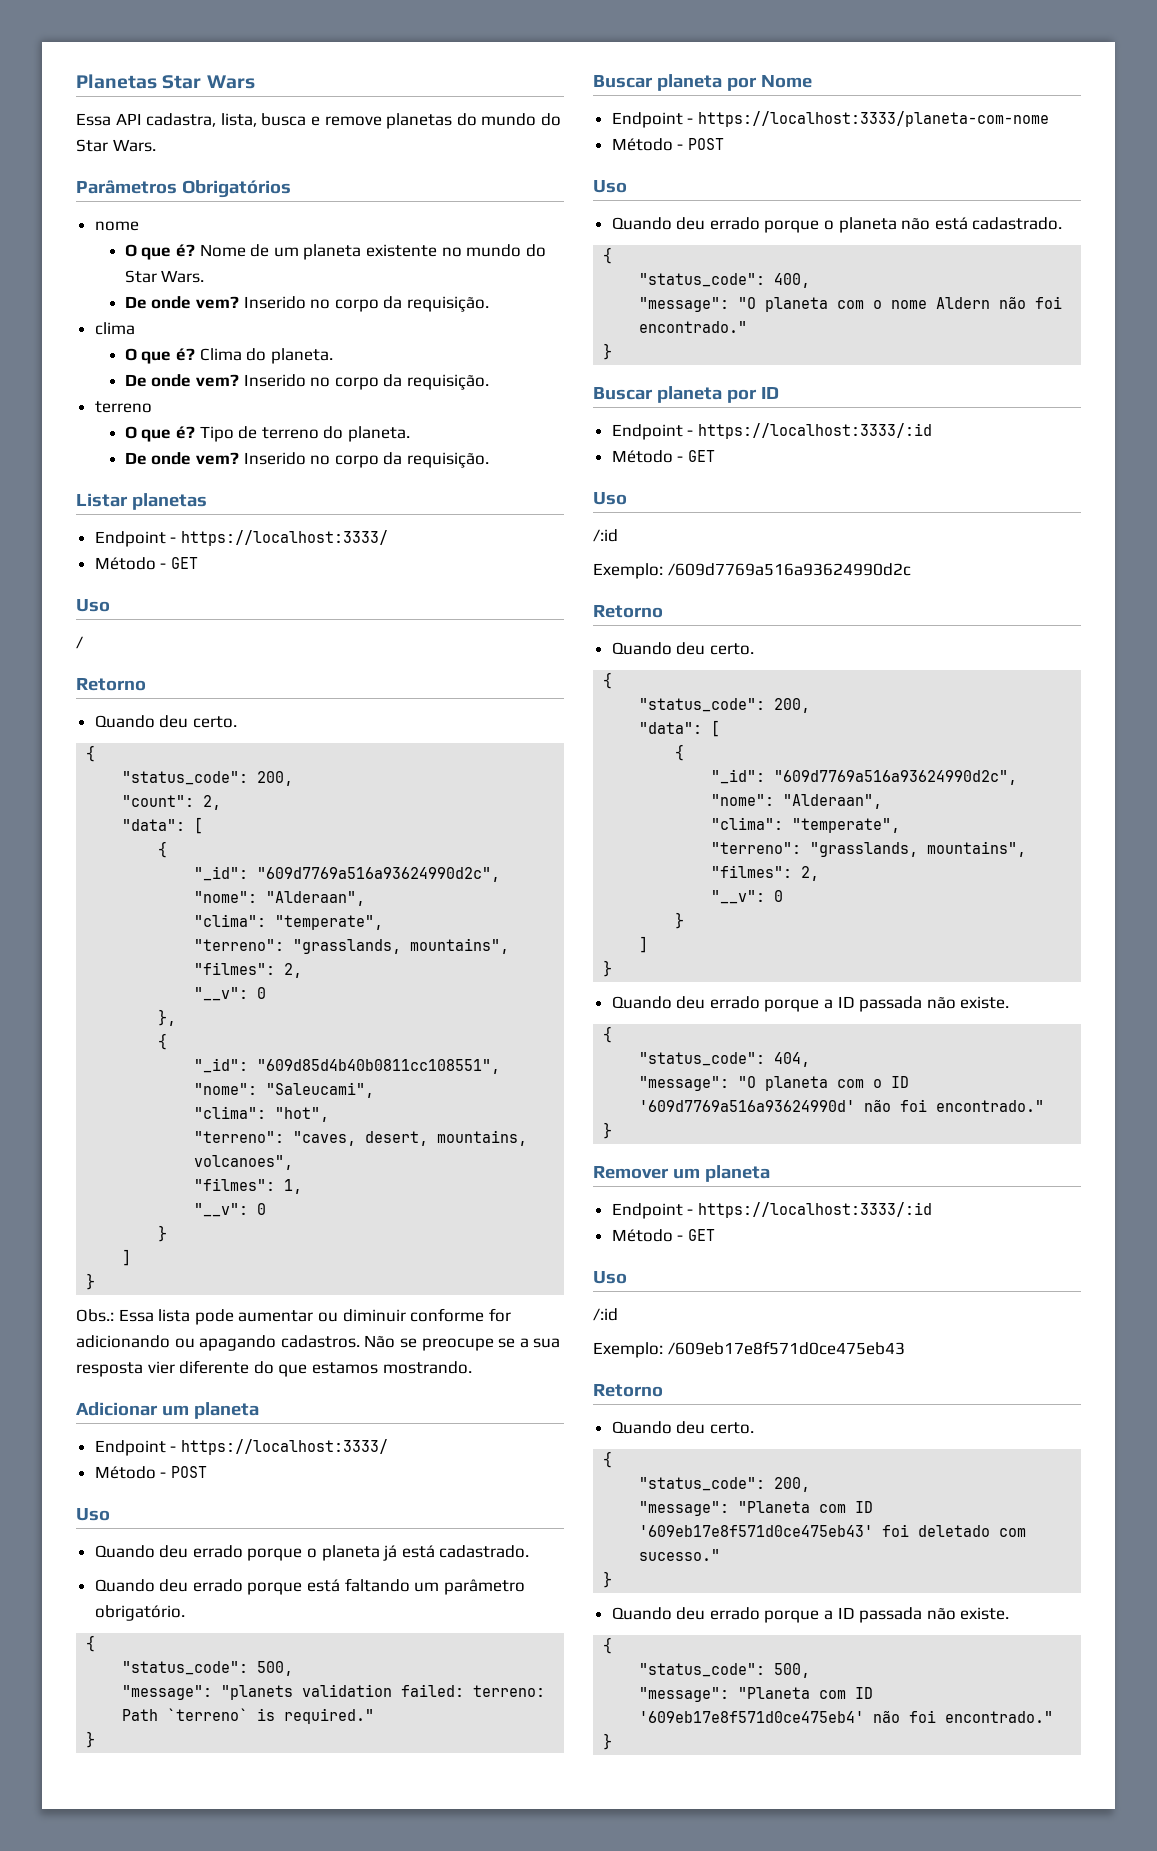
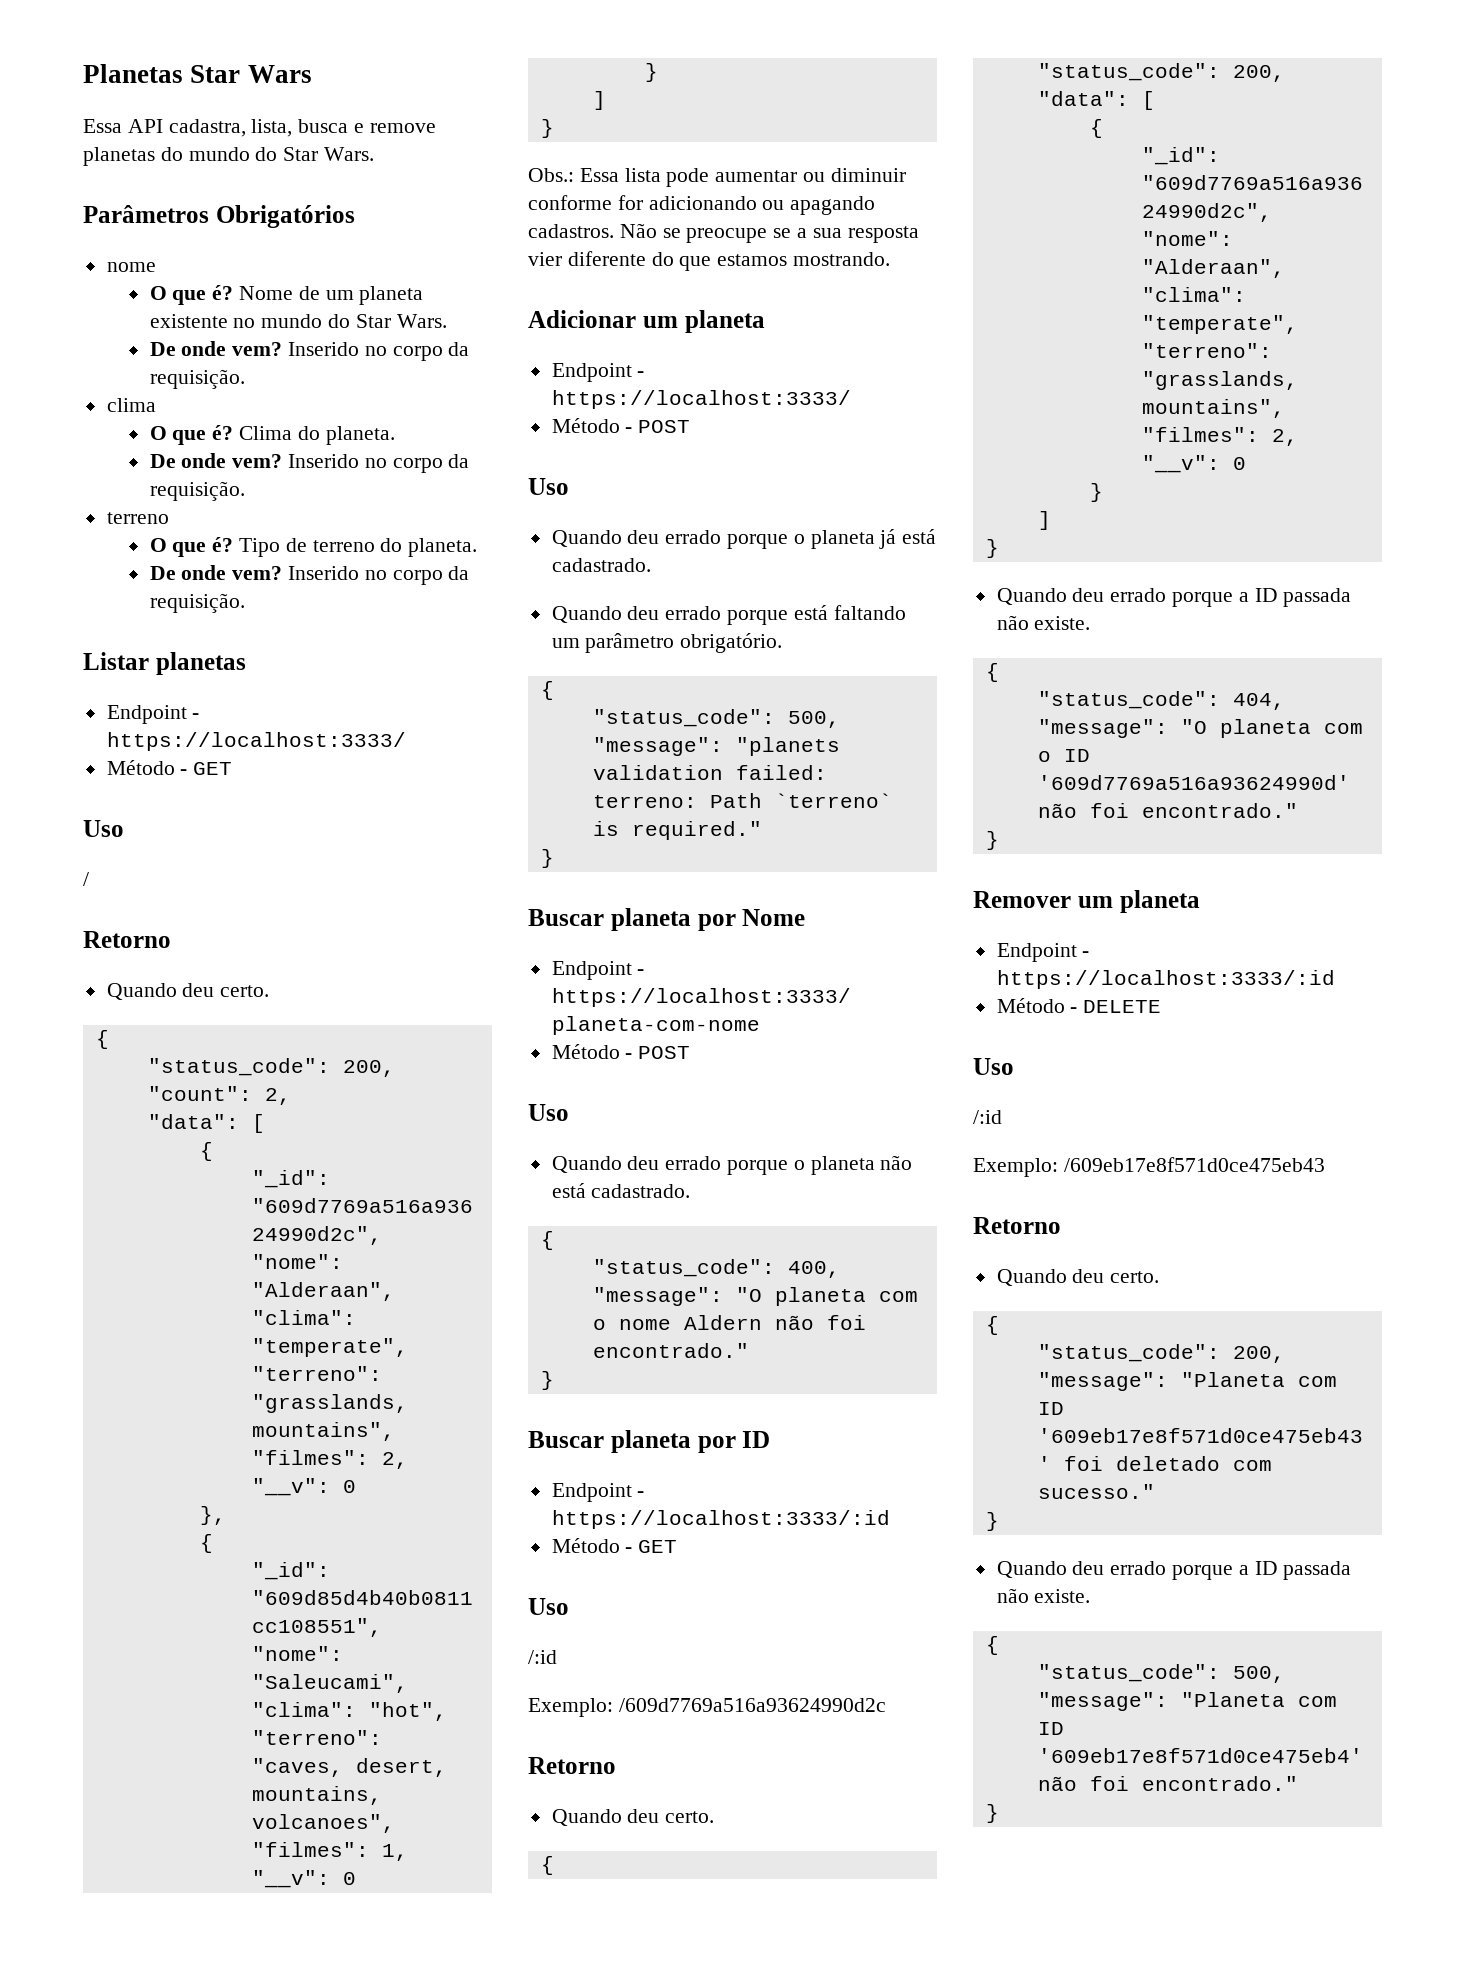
[687,1229,715,1241] GET -> [1083,1000,1162,1013] DELETE

